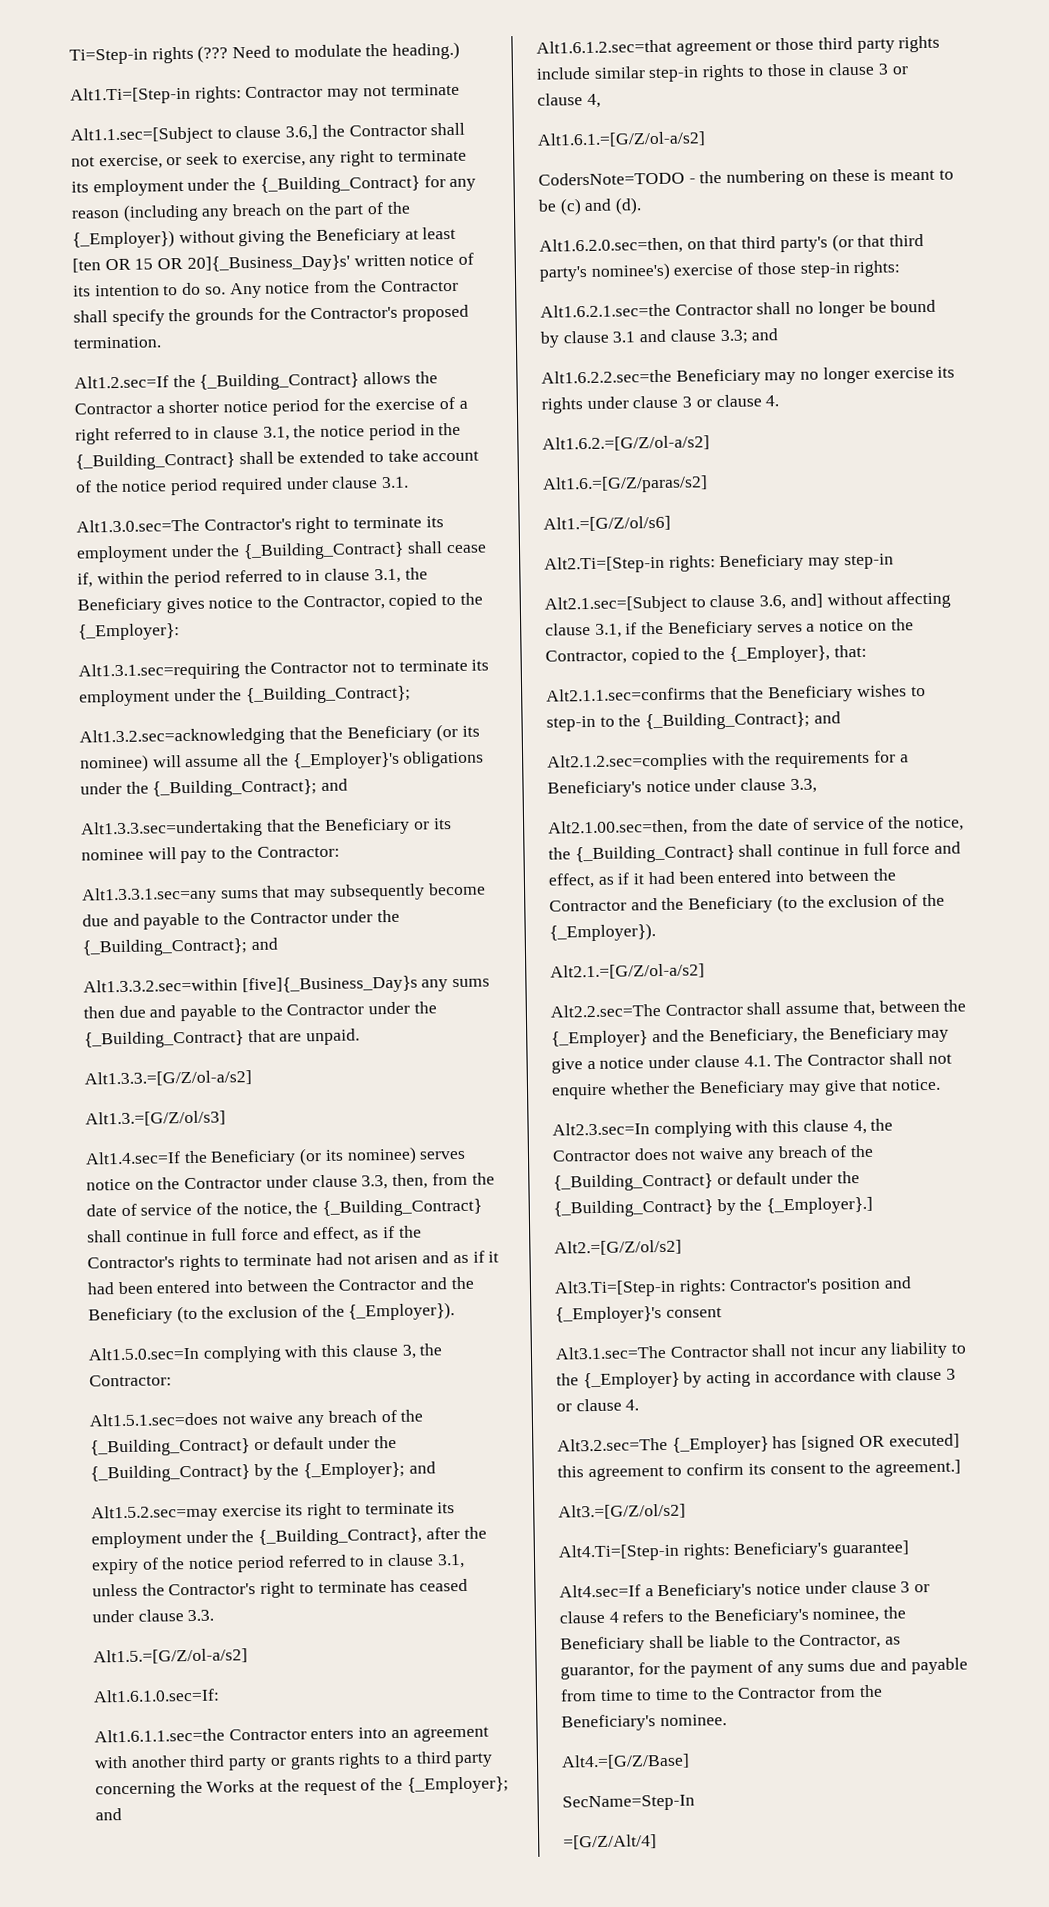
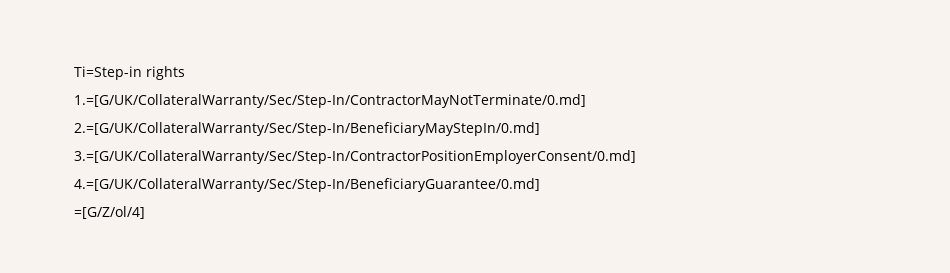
[197,41,461,63] [70,83,460,105] [70,122,466,145] [71,149,467,170] [71,175,477,197] [71,201,411,222] [72,226,457,249] [72,252,475,273] [73,279,459,299] [73,304,470,327] [73,336,161,349] [74,371,438,391] [74,396,468,416] [75,422,462,445] [75,449,480,471] [75,476,410,496] [76,516,444,534] [76,541,487,563] [77,567,428,588] [77,592,483,615] [78,623,180,641] [78,659,490,681] [79,685,412,707] [79,723,480,747] [80,750,485,773] [80,778,349,798] [81,817,452,839] [81,845,340,864] [81,882,486,905] [82,909,401,930] [82,937,278,957] [83,975,491,995] [83,1001,437,1022] [84,1028,361,1049] [84,1070,252,1087] [85,1110,226,1127] [85,1146,467,1167] [86,1172,495,1191] [86,1198,483,1218] [87,1225,422,1243] [87,1250,500,1272] [87,1276,474,1295] [88,1302,456,1325] [88,1343,443,1363] [89,1374,172,1387] [89,1409,424,1428] [90,1435,397,1457] [90,1461,436,1483] [91,1502,456,1523] [91,1526,487,1549] [91,1553,465,1575] [92,1578,469,1598] [92,1609,215,1623] [93,1648,248,1665] [93,1688,220,1703] [94,1726,489,1743] [94,1751,494,1771] [95,1776,509,1799] [95,1808,122,1821] [536,35,941,56] [536,62,908,83] [537,93,601,108] [537,131,706,148] [538,168,954,187] [538,197,643,216] [539,233,925,255] [539,260,901,282] [540,299,937,318] [540,328,779,348] [541,366,956,386] [541,394,780,414] [542,435,710,452] [542,475,708,494] [543,515,671,532] [544,553,894,574] [544,591,952,614] [545,618,914,638] [545,644,867,665] [546,684,926,703] [546,711,841,732] [547,750,909,772] [547,778,817,798] [548,816,964,837] [548,841,962,864] [548,868,896,889] [549,893,945,914] [549,923,656,942] [550,963,705,980] [550,999,967,1018] [551,1026,950,1048] [551,1052,952,1074] [551,1078,942,1100] [552,1118,894,1139] [552,1144,875,1163] [553,1171,860,1192] [553,1196,874,1218] [554,1239,682,1256] [554,1276,912,1298] [555,1306,722,1324] [555,1341,967,1360] [556,1367,956,1390] [556,1398,640,1412] [557,1433,960,1454] [557,1459,961,1482] [558,1503,686,1520] [558,1540,910,1562] [559,1580,931,1601] [559,1606,907,1626] [560,1633,902,1654] [560,1657,968,1680] [560,1684,883,1702] [561,1714,727,1732] [561,1753,690,1770] [562,1794,695,1812] [563,1834,657,1850] (??? Need to modulate the heading.) // Alt1.Ti=[Step-in rights: Contractor may not terminate // Alt1.1.sec=[Subject to clause 3.6,] the Contractor shall not exercise, or seek to exercise, any right to terminate its employment under the {_Building_Contract} for any reason (including any breach on the part of the {_Employer}) without giving the Beneficiary at least [ten OR 15 OR 20]{_Business_Day}s' written notice of its intention to do so. Any notice from the Contractor shall specify the grounds for the Contractor's proposed termination. // Alt1.2.sec=If the {_Building_Contract} allows the Contractor a shorter notice period for the exercise of a right referred to in clause 3.1, the notice period in the {_Building_Contract} shall be extended to take account of the notice period required under clause 3.1. // Alt1.3.0.sec=The Contractor's right to terminate its employment under the {_Building_Contract} shall cease if, within the period referred to in clause 3.1, the Beneficiary gives notice to the Contractor, copied to the {_Employer}: // Alt1.3.1.sec=requiring the Contractor not to terminate its employment under the {_Building_Contract}; // Alt1.3.2.sec=acknowledging that the Beneficiary (or its nominee) will assume all the {_Employer}'s obligations under the {_Building_Contract}; and // Alt1.3.3.sec=undertaking that the Beneficiary or its nominee will pay to the Contractor: // Alt1.3.3.1.sec=any sums that may subsequently become due and payable to the Contractor under the {_Building_Contract}; and // Alt1.3.3.2.sec=within [five]{_Business_Day}s any sums then due and payable to the Contractor under the {_Building_Contract} that are unpaid. // Alt1.3.3.=[G/Z/ol-a/s2] // Alt1.3.=[G/Z/ol/s3] // Alt1.4.sec=If the Beneficiary (or its nominee) serves notice on the Contractor under clause 3.3, then, from the date of service of the notice, the {_Building_Contract} shall continue in full force and effect, as if the Contractor's rights to terminate had not arisen and as if it had been entered into between the Contractor and the Beneficiary (to the exclusion of the {_Employer}). // Alt1.5.0.sec=In complying with this clause 3, the Contractor: // Alt1.5.1.sec=does not waive any breach of the {_Building_Contract} or default under the {_Building_Contract} by the {_Employer}; and // Alt1.5.2.sec=may exercise its right to terminate its employment under the {_Building_Contract}, after the expiry of the notice period referred to in clause 3.1, unless the Contractor's right to terminate has ceased under clause 3.3. // Alt1.5.=[G/Z/ol-a/s2] // Alt1.6.1.0.sec=If: // Alt1.6.1.1.sec=the Contractor enters into an agreement with another third party or grants rights to a third party concerning the Works at the request of the {_Employer}; and // Alt1.6.1.2.sec=that agreement or those third party rights include similar step-in rights to those in clause 3 or clause 4, // Alt1.6.1.=[G/Z/ol-a/s2] // CodersNote=TODO - the numbering on these is meant to be (c) and (d). // Alt1.6.2.0.sec=then, on that third party's (or that third party's nominee's) exercise of those step-in rights: // Alt1.6.2.1.sec=the Contractor shall no longer be bound by clause 3.1 and clause 3.3; and // Alt1.6.2.2.sec=the Beneficiary may no longer exercise its rights under clause 3 or clause 4. // Alt1.6.2.=[G/Z/ol-a/s2] // Alt1.6.=[G/Z/paras/s2] // Alt1.=[G/Z/ol/s6] // Alt2.Ti=[Step-in rights: Beneficiary may step-in // Alt2.1.sec=[Subject to clause 3.6, and] without affecting clause 3.1, if the Beneficiary serves a notice on the Contractor, copied to the {_Employer}, that: // Alt2.1.1.sec=confirms that the Beneficiary wishes to step-in to the {_Building_Contract}; and // Alt2.1.2.sec=complies with the requirements for a Beneficiary's notice under clause 3.3, // Alt2.1.00.sec=then, from the date of service of the notice, the {_Building_Contract} shall continue in full force and effect, as if it had been entered into between the Contractor and the Beneficiary (to the exclusion of the {_Employer}). // Alt2.1.=[G/Z/ol-a/s2] // Alt2.2.sec=The Contractor shall assume that, between the {_Employer} and the Beneficiary, the Beneficiary may give a notice under clause 4.1. The Contractor shall not enquire whether the Beneficiary may give that notice. // Alt2.3.sec=In complying with this clause 4, the Contractor does not waive any breach of the {_Building_Contract} or default under the {_Building_Contract} by the {_Employer}.] // Alt2.=[G/Z/ol/s2] // Alt3.Ti=[Step-in rights: Contractor's position and {_Employer}'s consent // Alt3.1.sec=The Contractor shall not incur any liability to the {_Employer} by acting in accordance with clause 3 or clause 4. // Alt3.2.sec=The {_Employer} has [signed OR executed] this agreement to confirm its consent to the agreement.] // Alt3.=[G/Z/ol/s2] // Alt4.Ti=[Step-in rights: Beneficiary's guarantee] // Alt4.sec=If a Beneficiary's notice under clause 3 or clause 4 refers to the Beneficiary's nominee, the Beneficiary shall be liable to the Contractor, as guarantor, for the payment of any sums due and payable from time to time to the Contractor from the Beneficiary's nominee. // Alt4.=[G/Z/Base] // SecName=Step-In // =[G/Z/Alt/4] -> [74,94,586,108] [74,122,540,136] [74,150,636,164] [74,178,540,192] [74,206,145,219] // 1.=[G/UK/CollateralWarranty/Sec/Step-In/ContractorMayNotTerminate/0.md] // 2.=[G/UK/CollateralWarranty/Sec/Step-In/BeneficiaryMayStepIn/0.md] // 3.=[G/UK/CollateralWarranty/Sec/Step-In/ContractorPositionEmployerConsent/0.md] // 4.=[G/UK/CollateralWarranty/Sec/Step-In/BeneficiaryGuarantee/0.md] // =[G/Z/ol/4]

